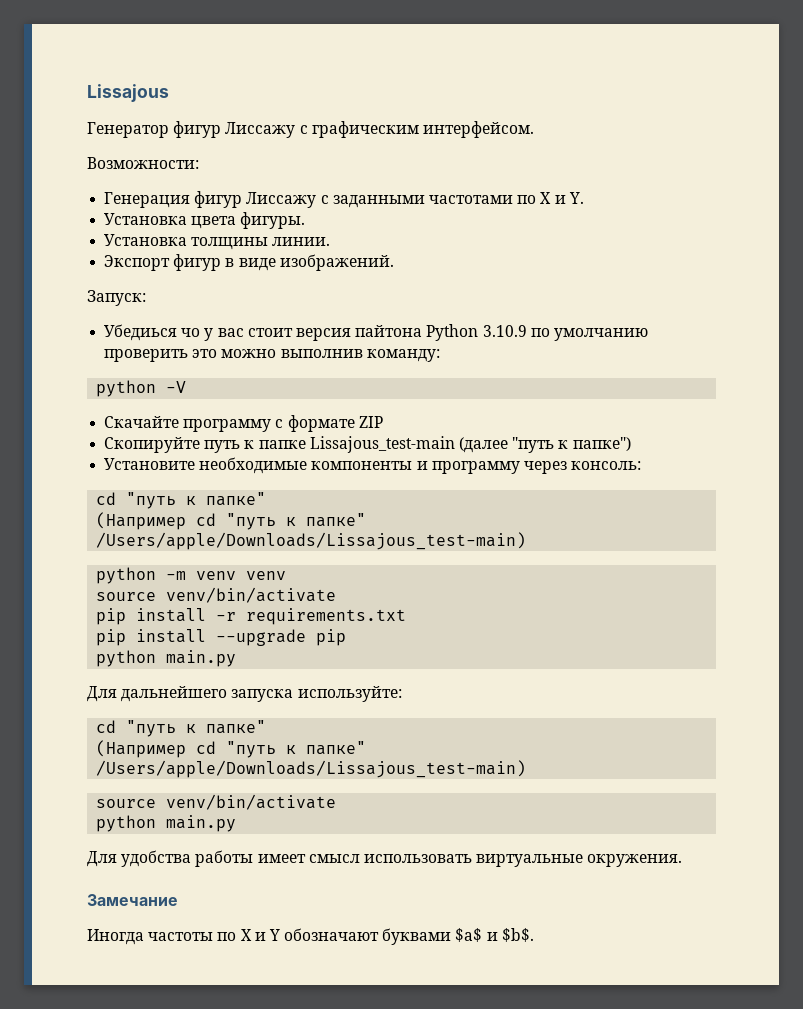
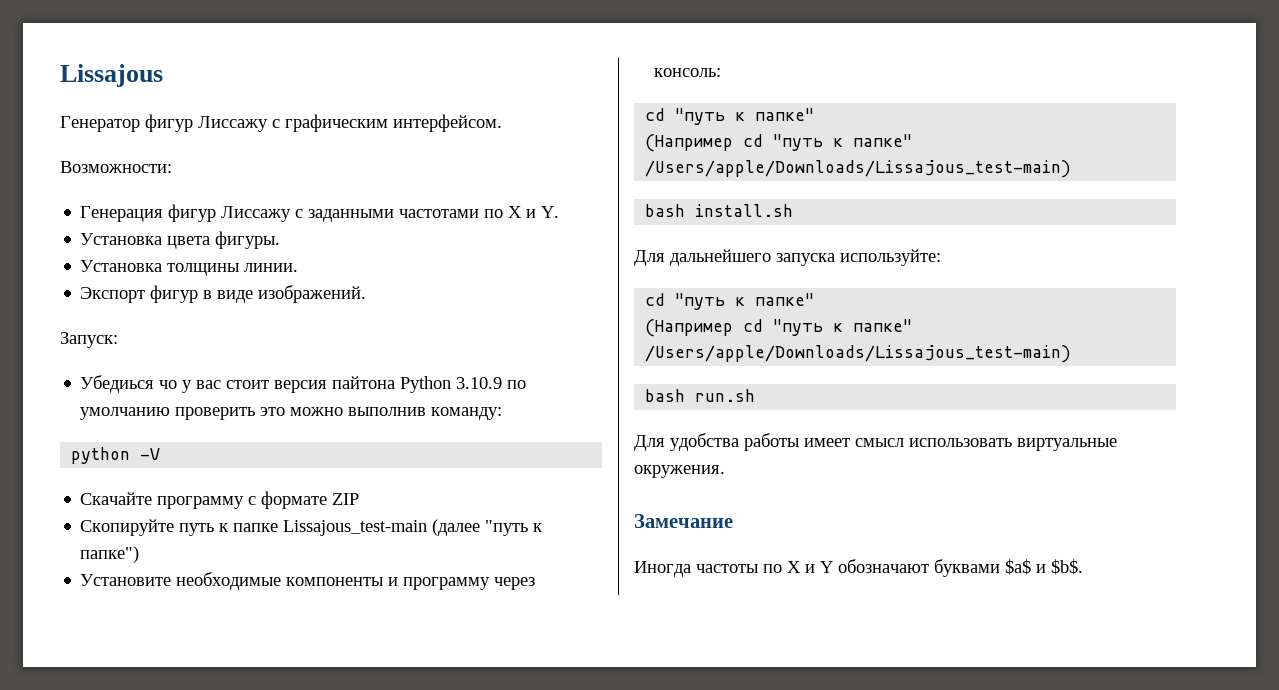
[96,567,287,584] [96,587,337,603] [96,608,407,625] [96,629,347,646] [96,650,237,667] python -m venv venv // source venv/bin/activate // pip install -r requirements.txt // pip install --upgrade pip // python main.py -> [645,204,794,217] bash install.sh
[96,794,337,810] [96,815,237,832] source venv/bin/activate // python main.py -> [645,389,756,402] bash run.sh

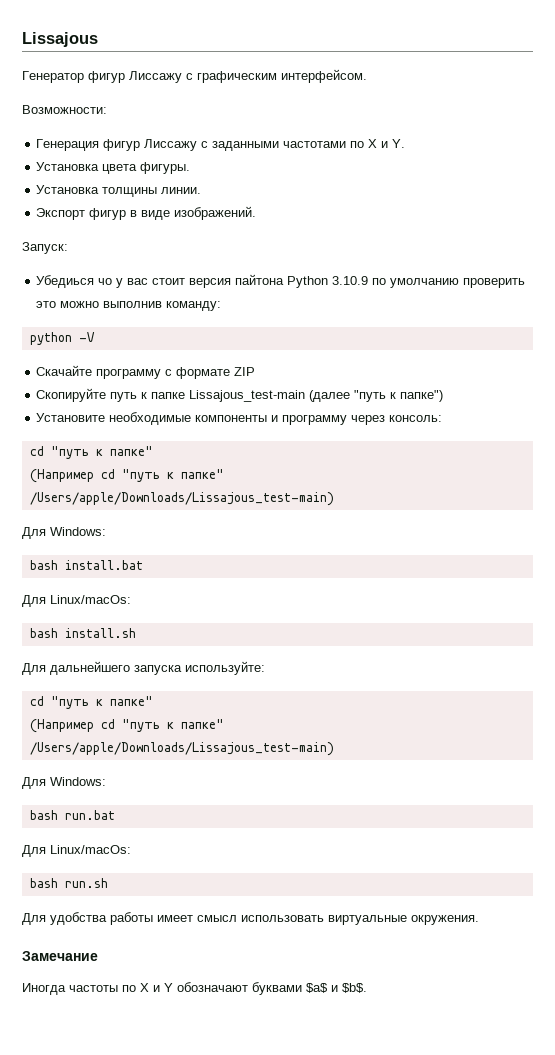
(1072, 169) none -> [22,527,106,539] [29,560,143,570] [22,595,131,607] // Для Windows: // bash install.bat // Для Linux/macOs:
(1072, 354) none -> [22,777,106,789] [29,810,115,820] [22,845,131,857] // Для Windows: // bash run.bat // Для Linux/macOs:

